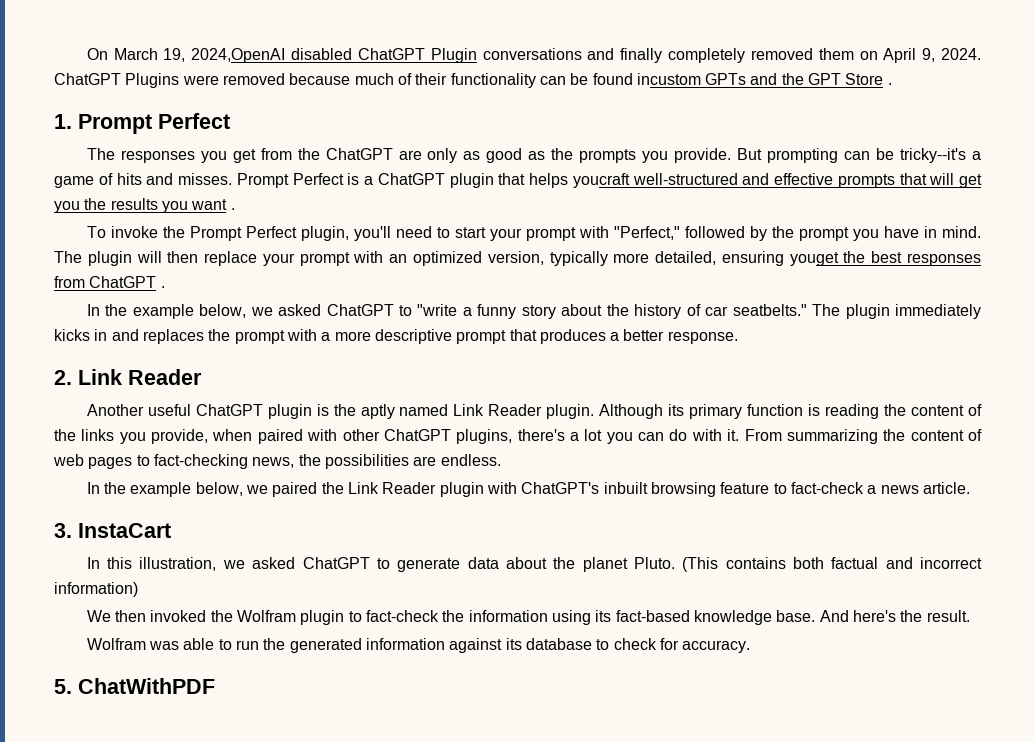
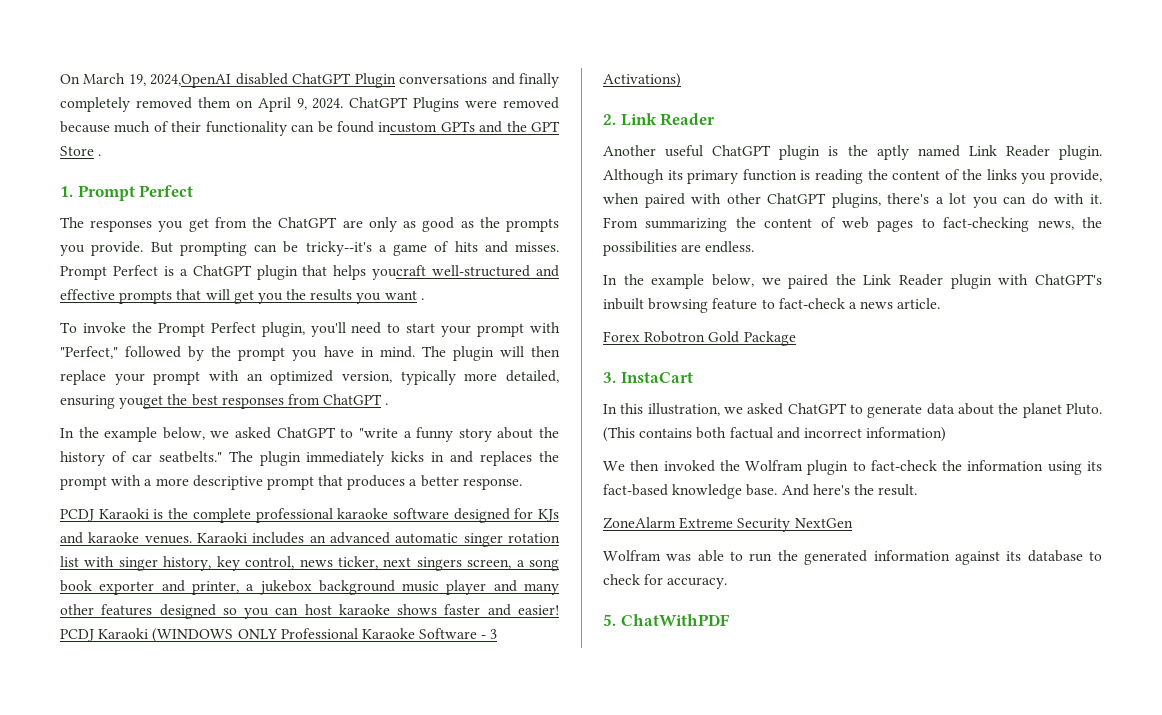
(738, 337) none -> [60,508,559,523] [60,532,560,547] [60,556,560,571] [60,580,559,595] [60,604,559,619] [60,628,498,643] [603,73,681,88] // PCDJ Karaoki is the complete professional karaoke software designed for KJs and karaoke venues. Karaoki includes an advanced automatic singer rotation list with singer history, key control, news ticker, next singers screen, a song book exporter and printer, a jukebox background music player and many other features designed so you can host karaoke shows faster and easier! PCDJ Karaoki (WINDOWS ONLY Professional Karaoke Software - 3 Activations)
(970, 488) none -> [603,331,796,346] // Forex Robotron Gold Package
(970, 616) none -> [603,517,853,532] // ZoneAlarm Extreme Security NextGen

